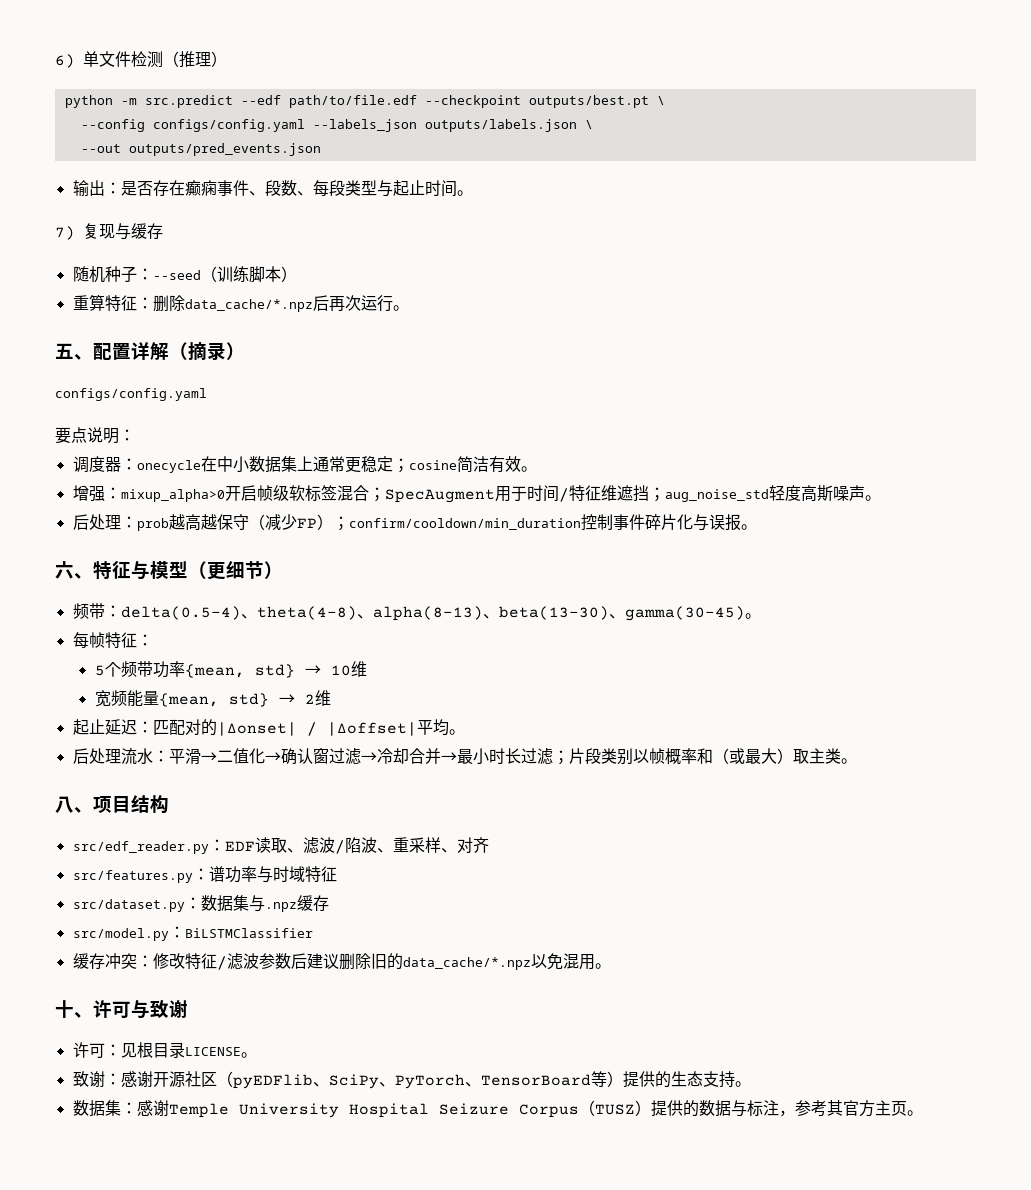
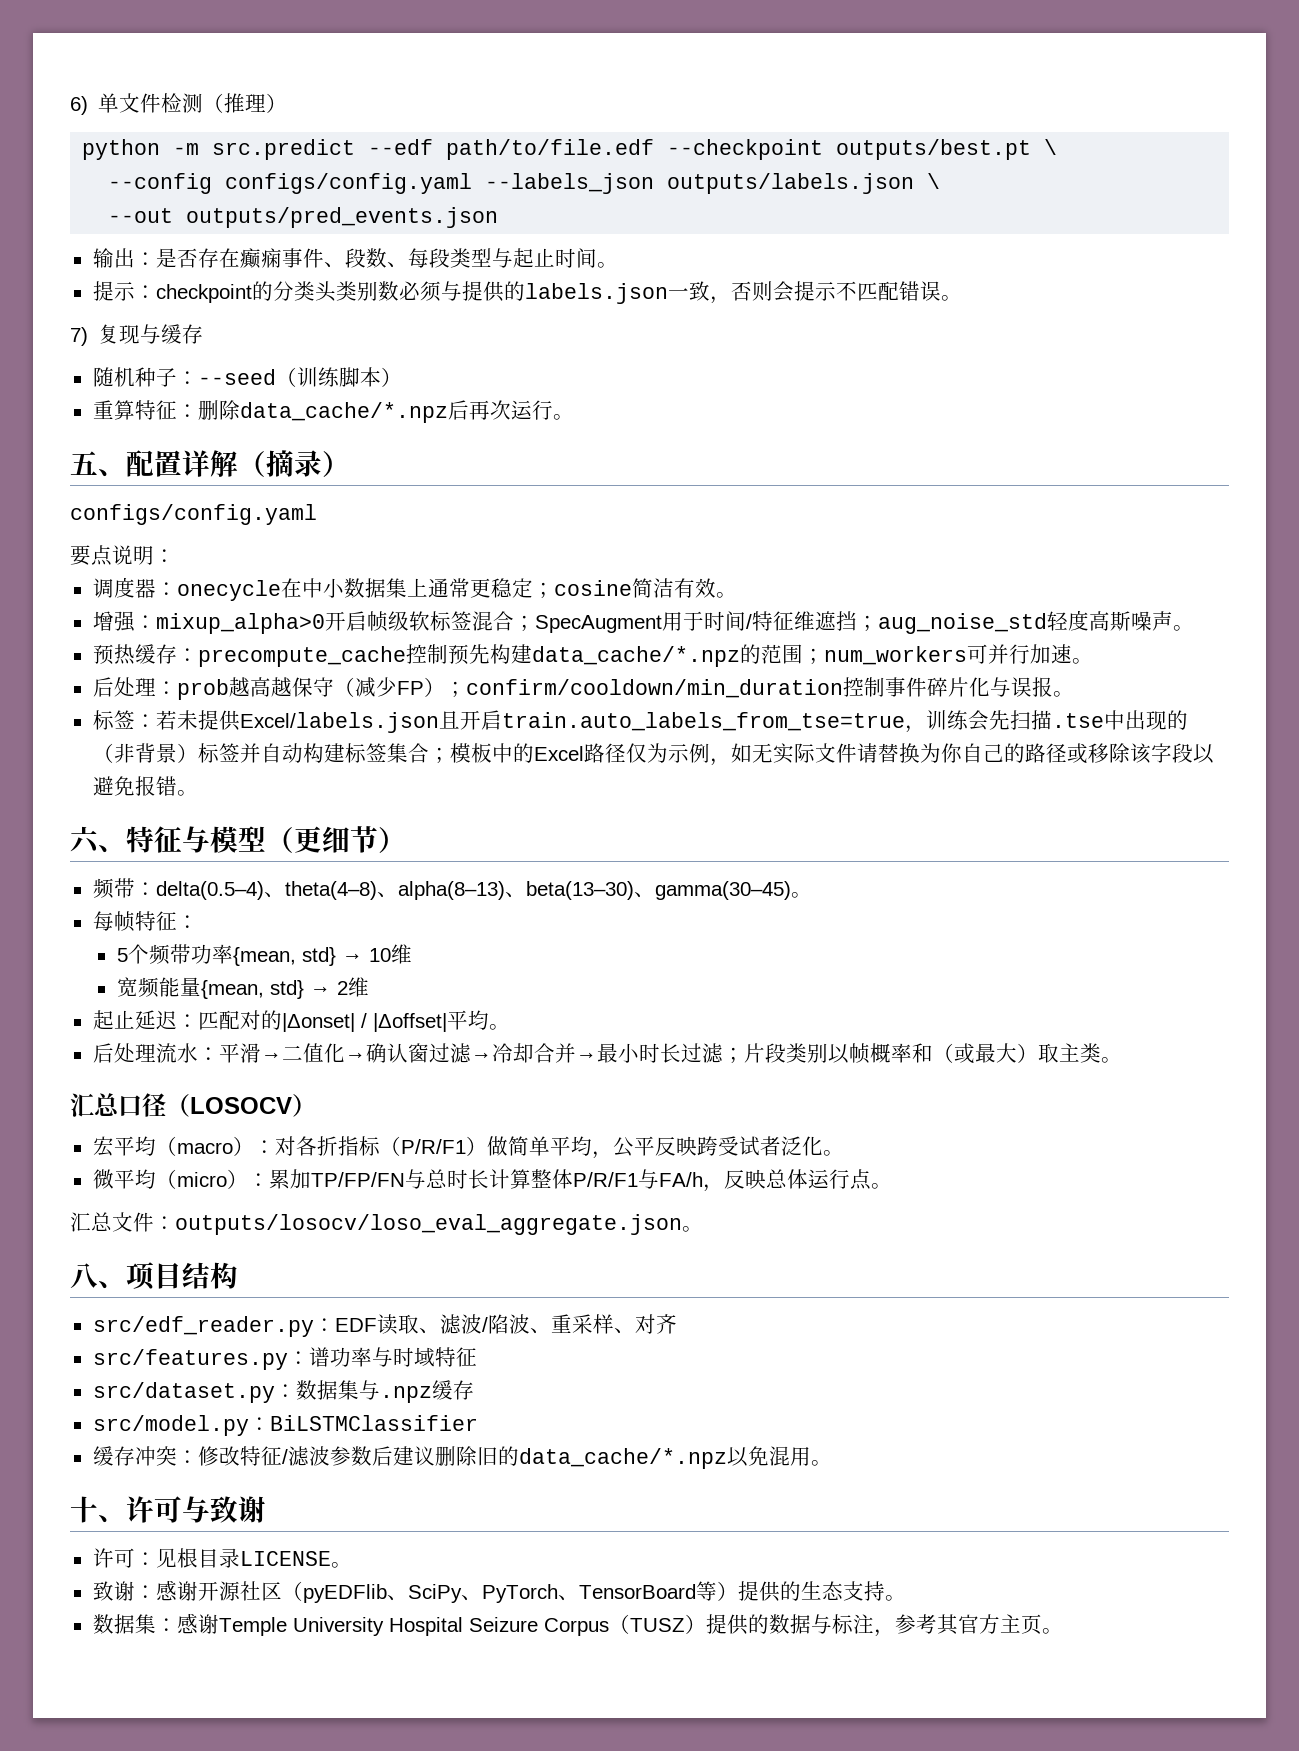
(473, 193) none -> [92,281,962,304] // 提示：checkpoint的分类头类别数必须与提供的labels.json一致，否则会提示不匹配错误。
(881, 498) none -> [92,644,1093,667] // 预热缓存：precompute_cache控制预先构建data_cache/*.npz的范围；num_workers可并行加速。
(757, 527) none -> [92,710,1188,733] [92,743,1214,766] [92,776,198,796] // 标签：若未提供Excel/labels.json且开启train.auto_labels_from_tse=true，训练会先扫描.tse中出现的（非背景）标签并自动构建标签集合；模板中的Excel路径仅为示例，如无实际文件请替换为你自己的路径或移除该字段以避免报错。
(857, 761) none -> [70,1093,316,1117] [92,1136,844,1159] [92,1169,892,1192] [70,1212,703,1235] // 汇总口径（LOSOCV） // 宏平均（macro）：对各折指标（P/R/F1）做简单平均，公平反映跨受试者泛化。 // 微平均（micro）：累加TP/FP/FN与总时长计算整体P/R/F1与FA/h，反映总体运行点。 // 汇总文件：outputs/losocv/loso_eval_aggregate.json。

